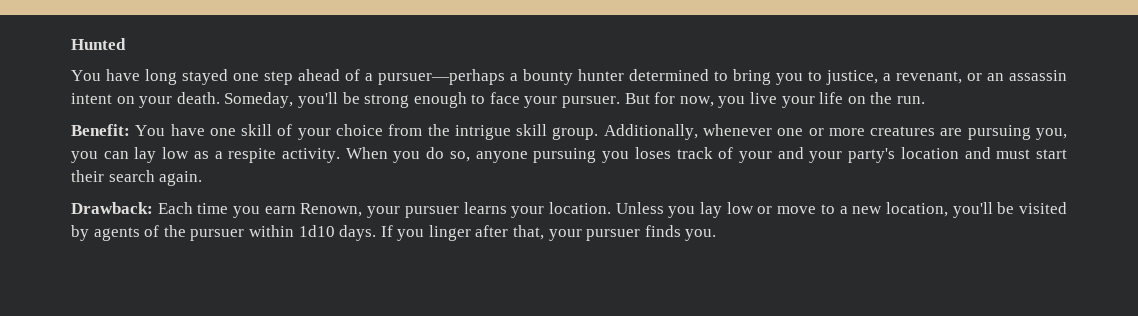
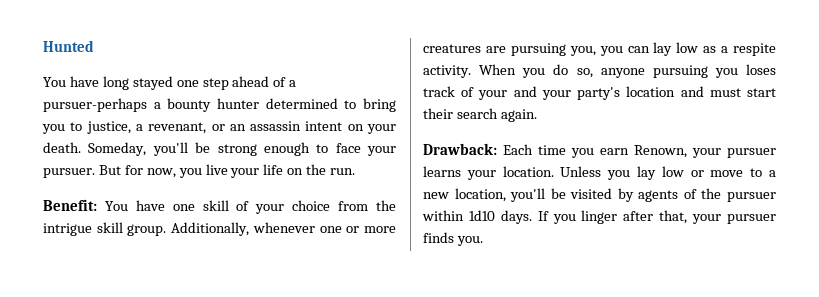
[378,69,505,85] pursuer—perhaps -> [43,98,147,112] pursuer-perhaps

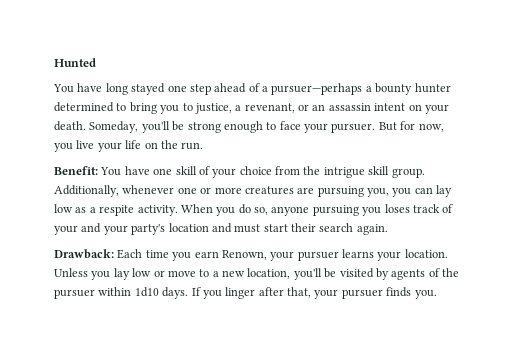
[43,98,147,112] pursuer-perhaps -> [271,83,363,95] pursuer—perhaps

